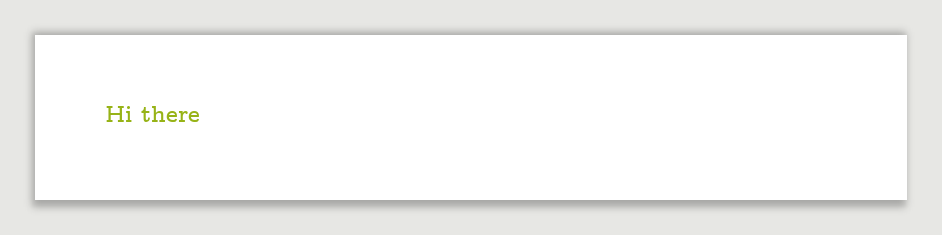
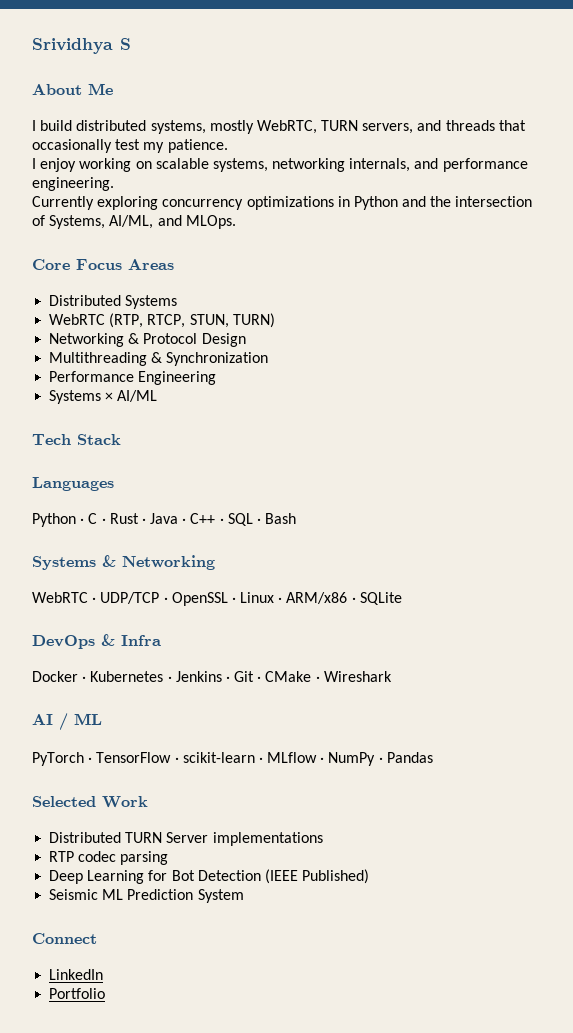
[105,106,200,122] Hi there -> [32,38,131,54] [32,83,113,95] [32,120,526,134] [32,139,228,153] [32,158,528,172] [32,177,114,191] [32,196,533,210] [32,215,236,229] [32,259,174,270] [49,295,178,309] [49,313,275,328] [49,333,246,347] [49,352,269,366] [49,371,217,385] [49,390,158,404] [32,434,121,445] [32,477,114,491] [32,513,297,527] [32,555,215,570] [32,592,402,606] [32,634,161,649] [32,671,392,682] [32,713,102,731] [32,752,433,766] [32,796,148,808] [49,832,323,846] [49,851,169,865] [49,869,370,884] [49,889,244,903] [32,933,97,944] [49,969,104,980] [49,988,106,999] Srividhya S // About Me // I build distributed systems, mostly WebRTC, TURN servers, and threads that occasionally test my patience. // I enjoy working on scalable systems, networking internals, and performance engineering. // Currently exploring concurrency optimizations in Python and the intersection of Systems, AI/ML, and MLOps. // Core Focus Areas // Distributed Systems // WebRTC (RTP, RTCP, STUN, TURN) // Networking & Protocol Design // Multithreading & Synchronization // Performance Engineering // Systems × AI/ML // Tech Stack // Languages // Python · C · Rust · Java · C++ · SQL · Bash // Systems & Networking // WebRTC · UDP/TCP · OpenSSL · Linux · ARM/x86 · SQLite // DevOps & Infra // Docker · Kubernetes · Jenkins · Git · CMake · Wireshark // AI / ML // PyTorch · TensorFlow · scikit-learn · MLflow · NumPy · Pandas // Selected Work // Distributed TURN Server implementations // RTP codec parsing // Deep Learning for Bot Detection (IEEE Published) // Seismic ML Prediction System // Connect // LinkedIn // Portfolio

